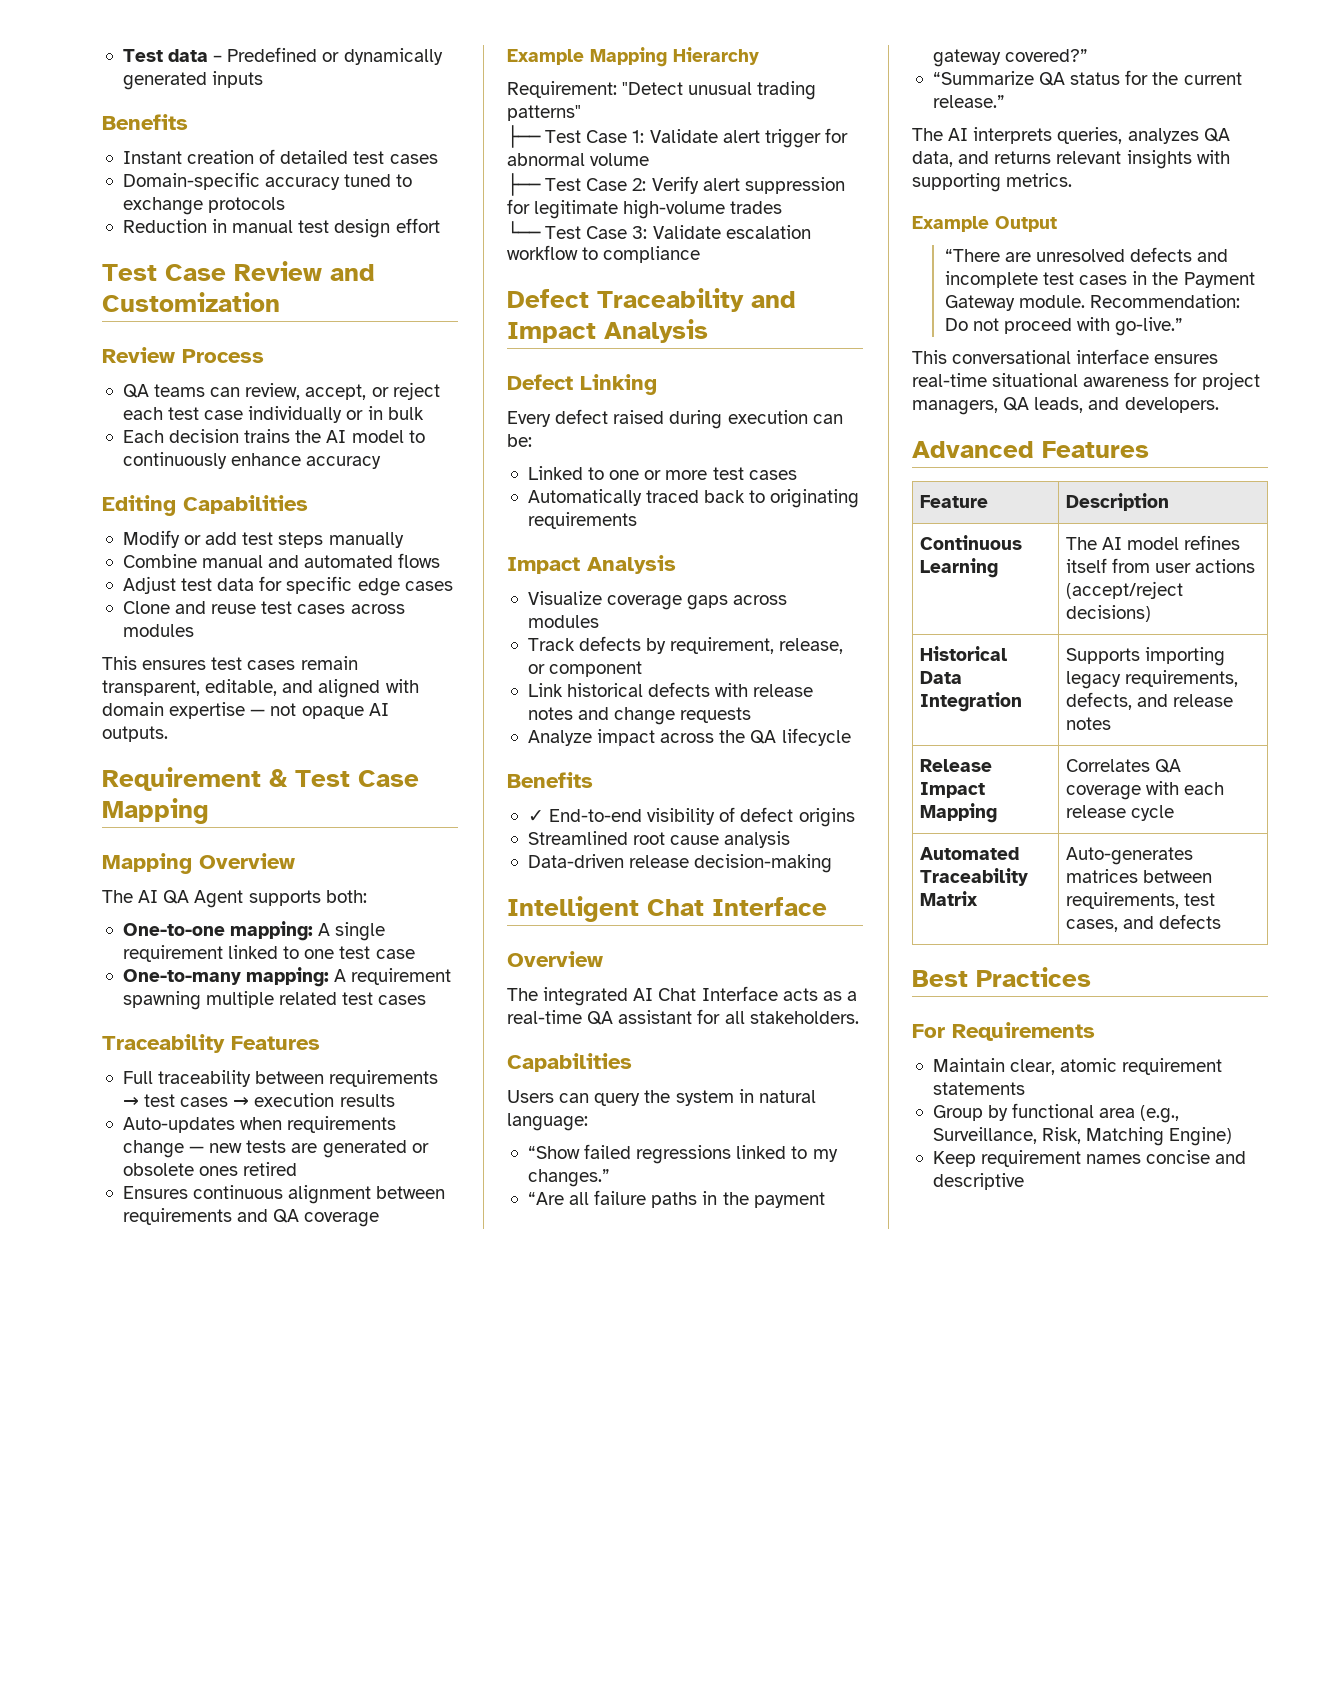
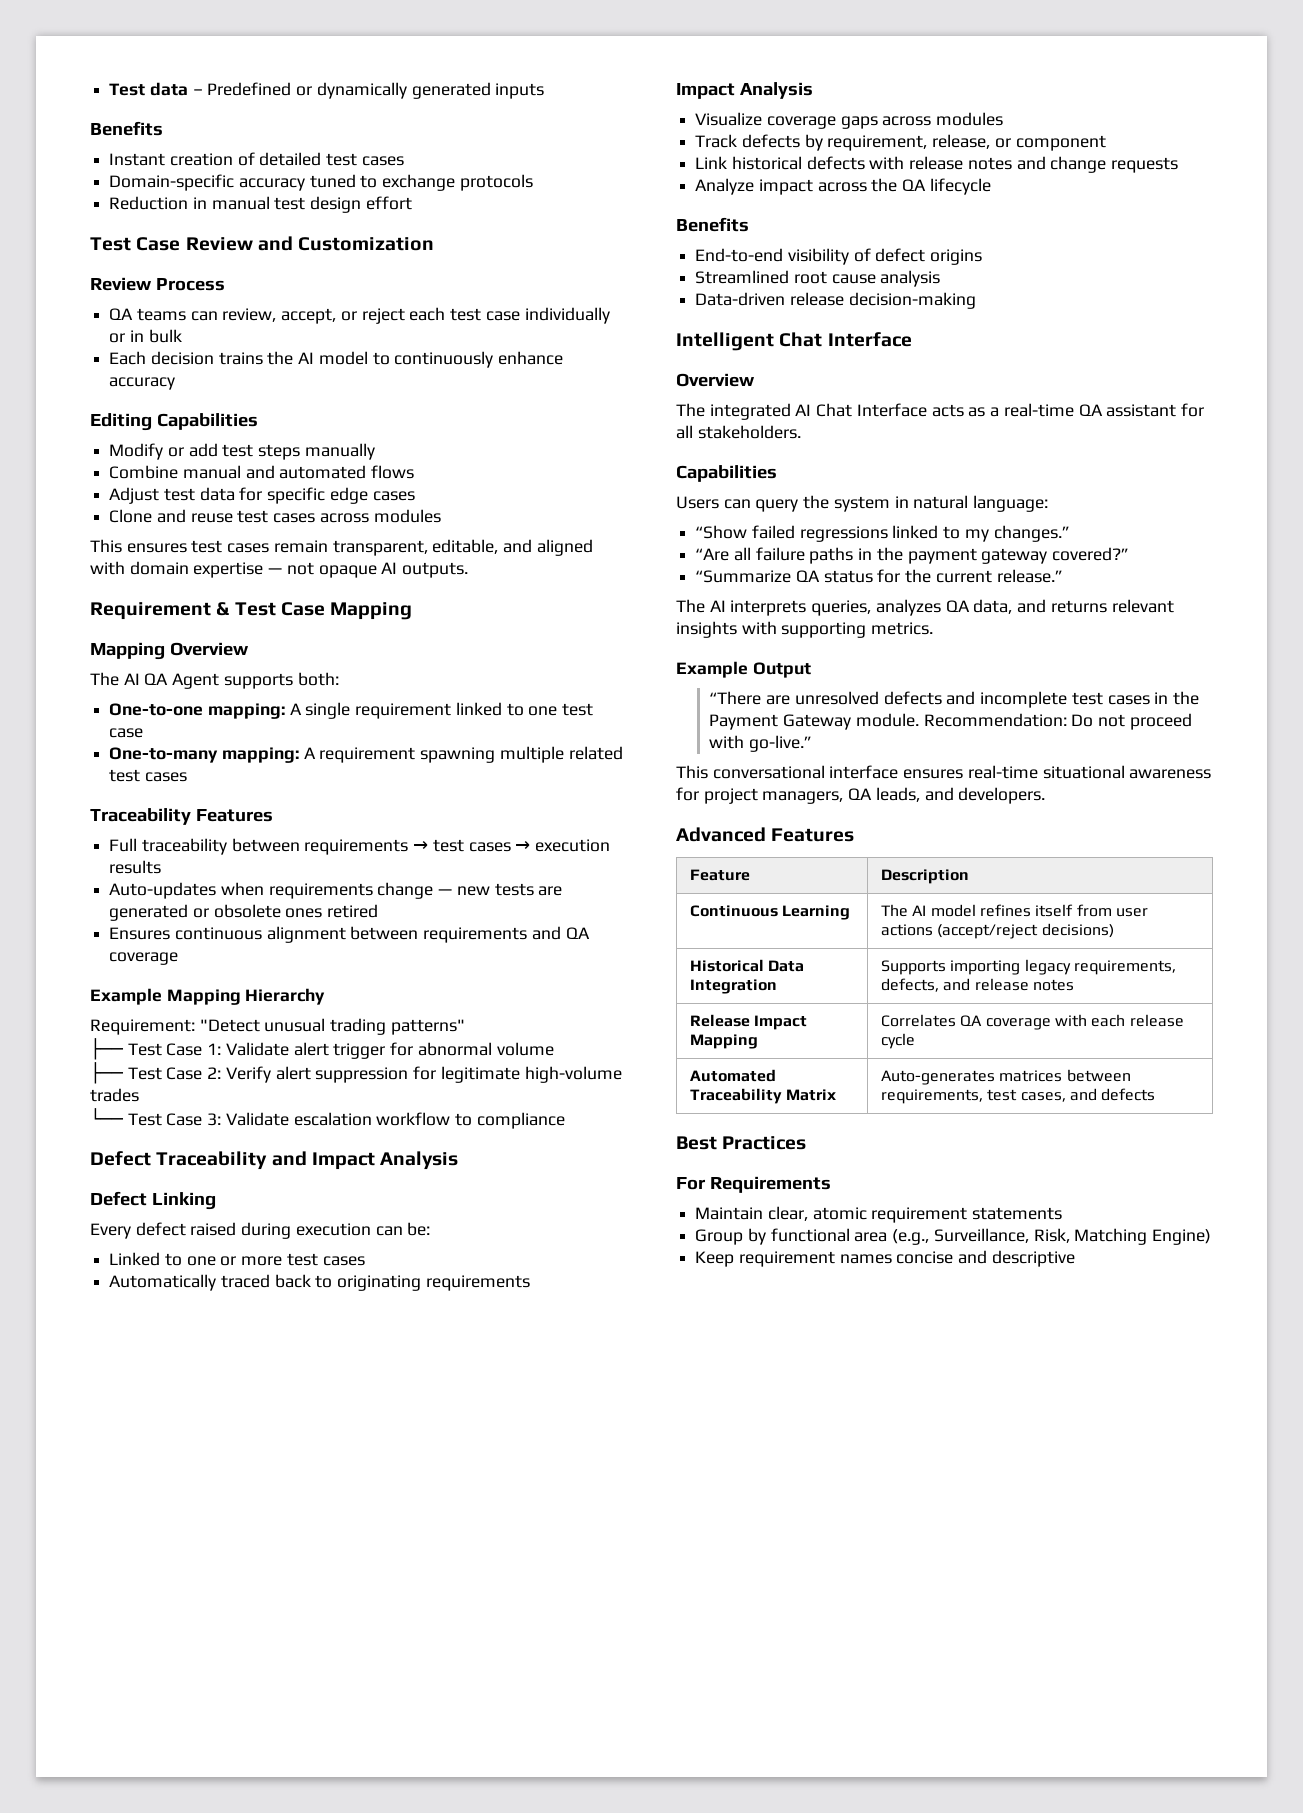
[527,810,544,822] ✓ -> (749, 224) none

